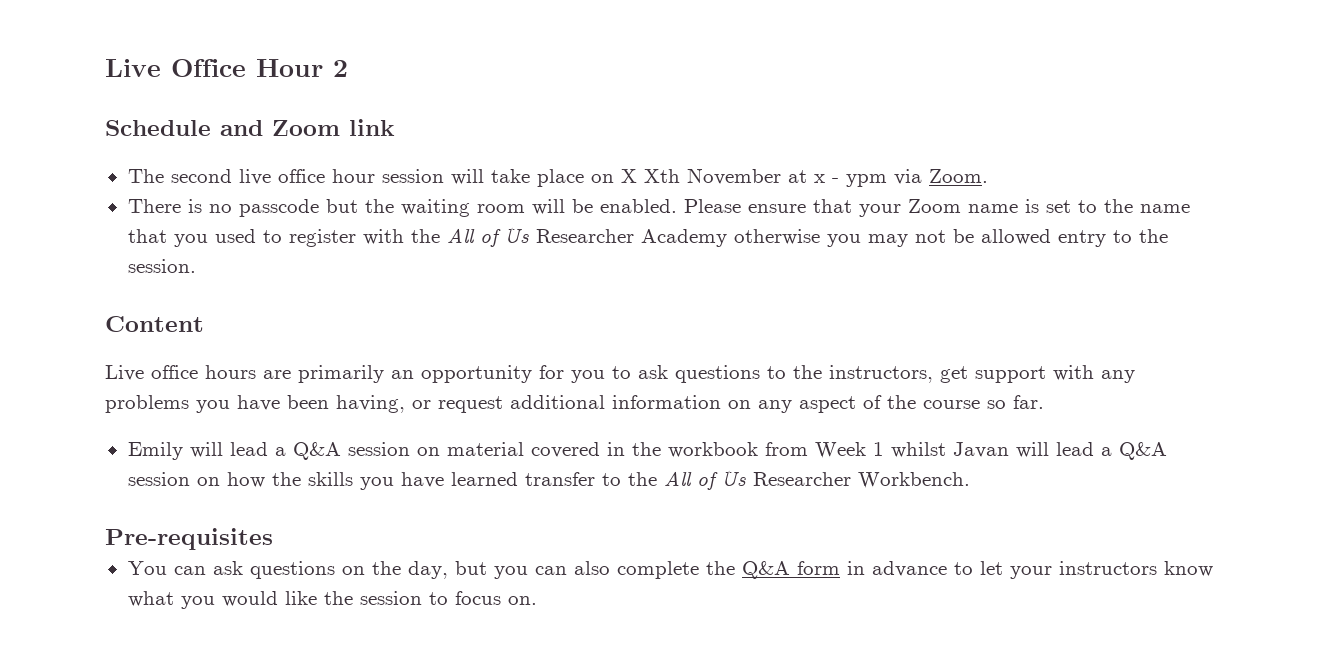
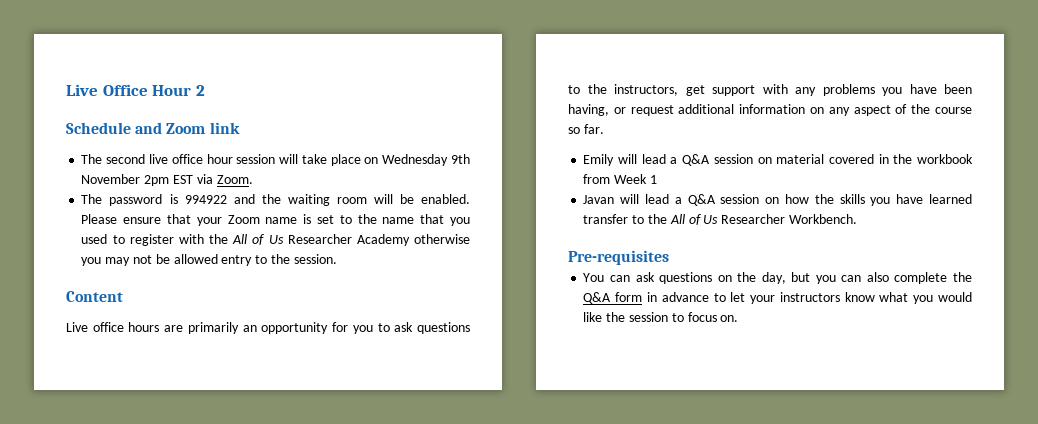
[620,168,988,187] [127,199,358,217] X Xth November at x - ypm via Zoom. // There is no passcode but -> [382,154,470,166] [81,174,253,186] [81,194,255,206] Wednesday 9th November 2pm EST via Zoom. // The password is 994922 and
[890,442,946,458] whilst -> (657, 179) //

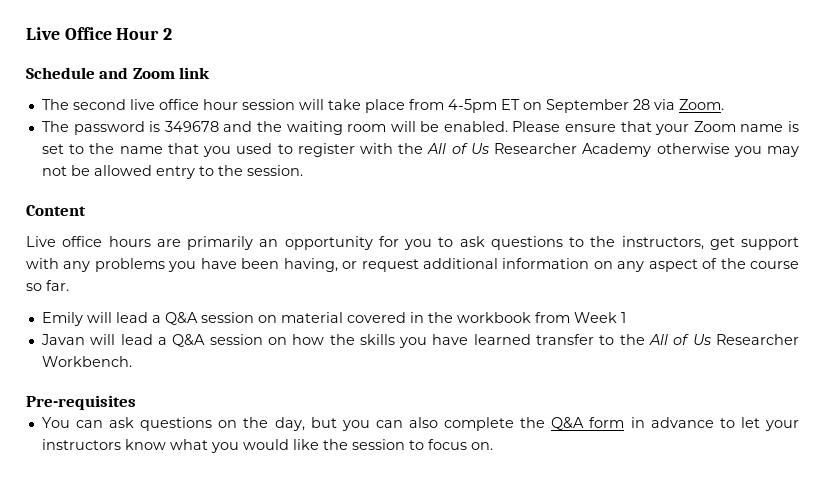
[364,154,470,166] [81,174,193,186] on Wednesday 9th November 2pm EST -> [408,99,650,113] from 4-5pm ET on September 28
[184,195,227,204] 994922 -> [164,121,219,132] 349678

